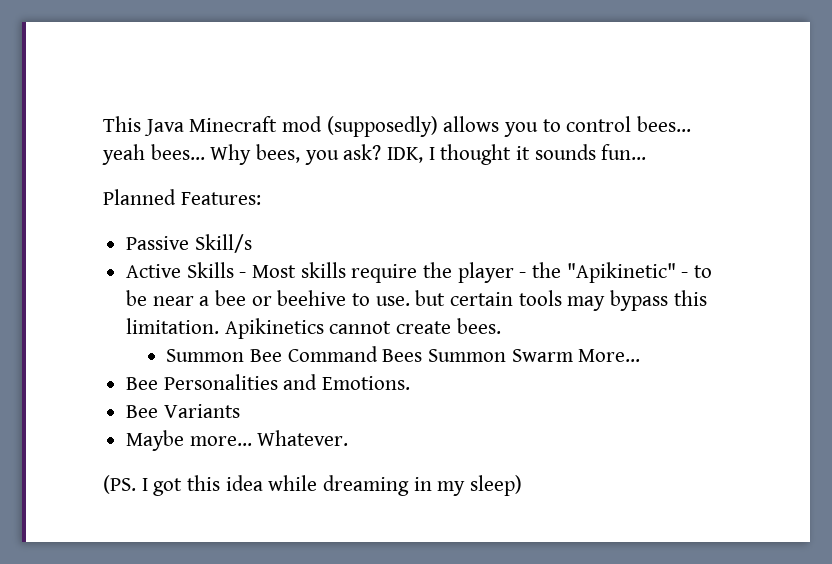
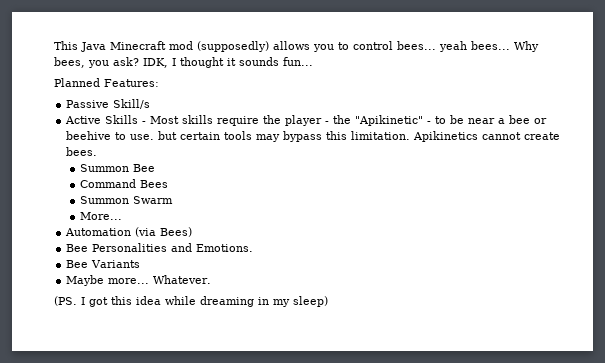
(283, 355) none -> (155, 168) //
(423, 355) none -> (168, 184) //
(573, 355) none -> (173, 200) //
(641, 355) none -> [65,227,193,237] // Automation (via Bees)

